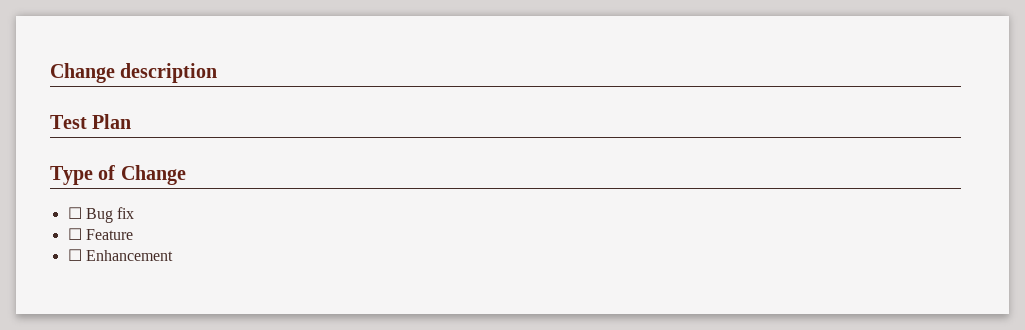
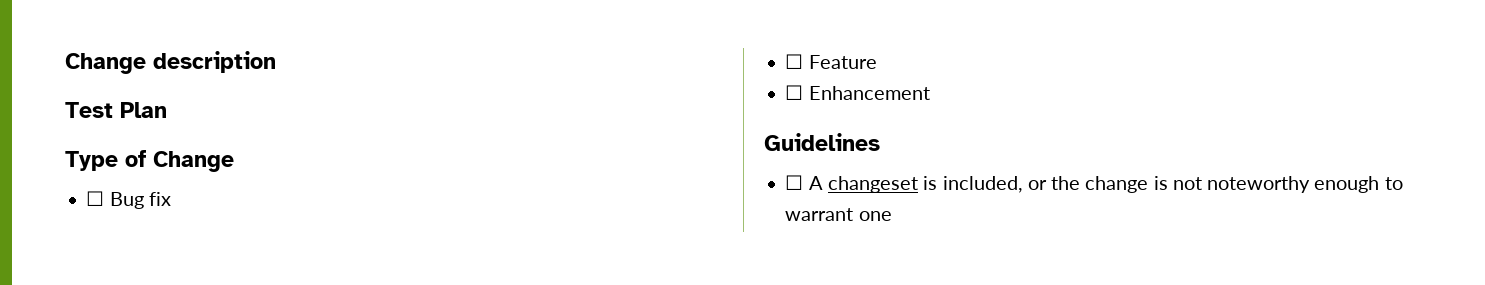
(173, 255) none -> [764,133,880,151] [785,175,1403,193] [785,208,892,221] // Guidelines // ☐ A changeset is included, or the change is not noteworthy enough to warrant one

